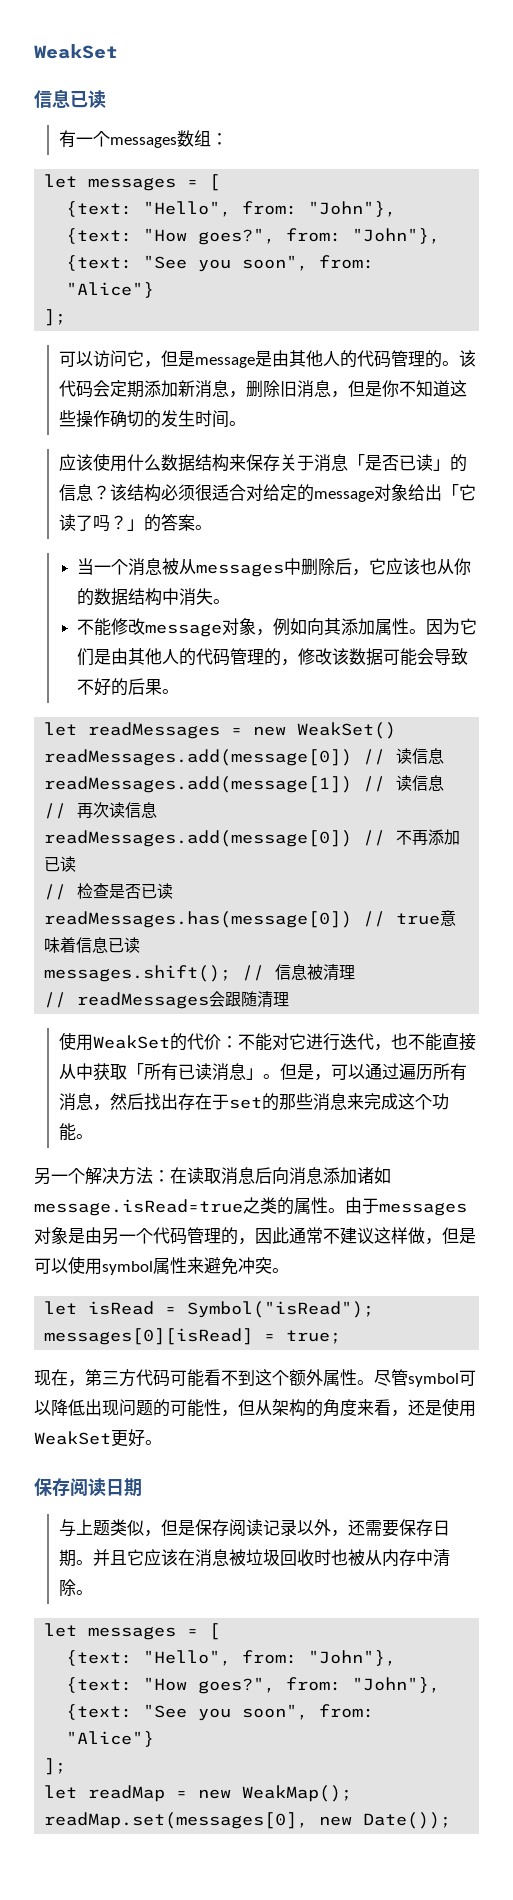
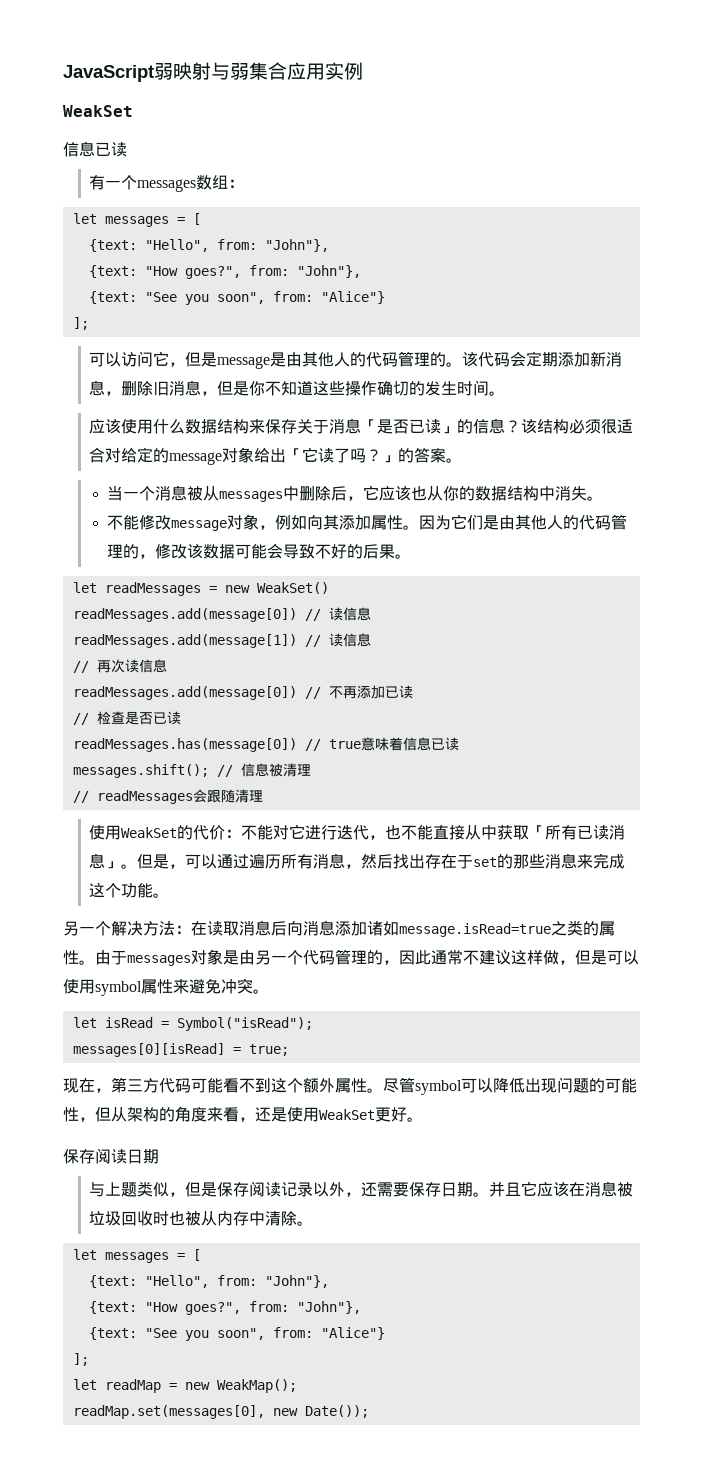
(34, 51) none -> [63,62,363,82] JavaScript弱映射与弱集合应用实例 //

